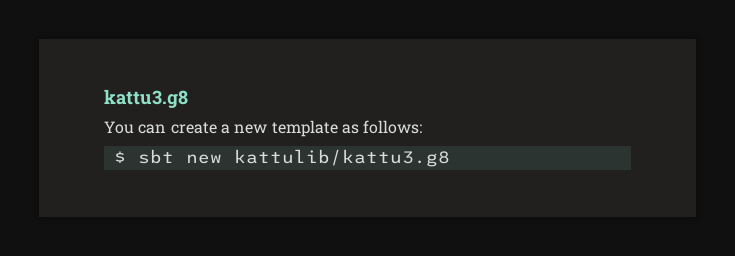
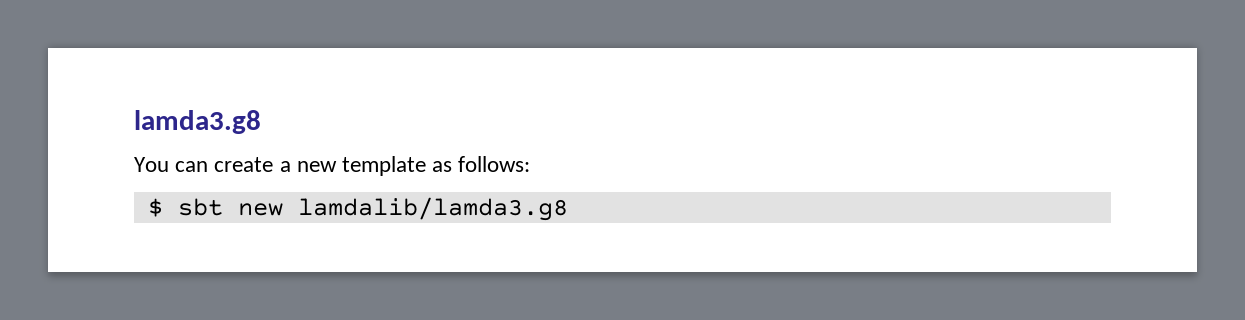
[104,89,188,108] kattu3.g8 -> [134,110,261,134] lamda3.g8
[233,149,450,167] kattulib/kattu3.g8 -> [297,197,568,221] lamdalib/lamda3.g8

